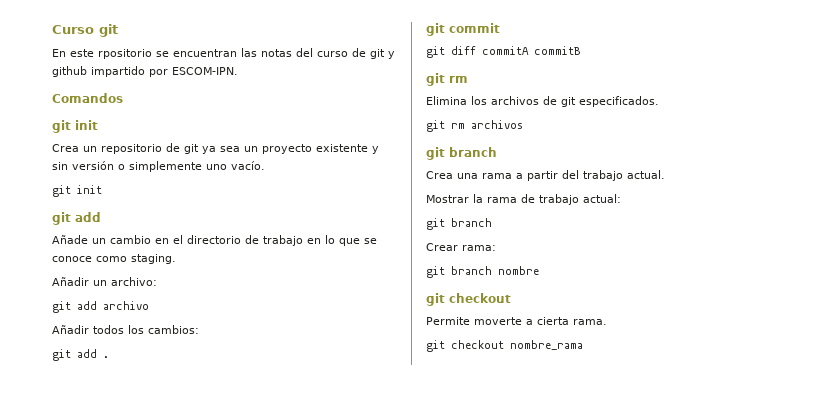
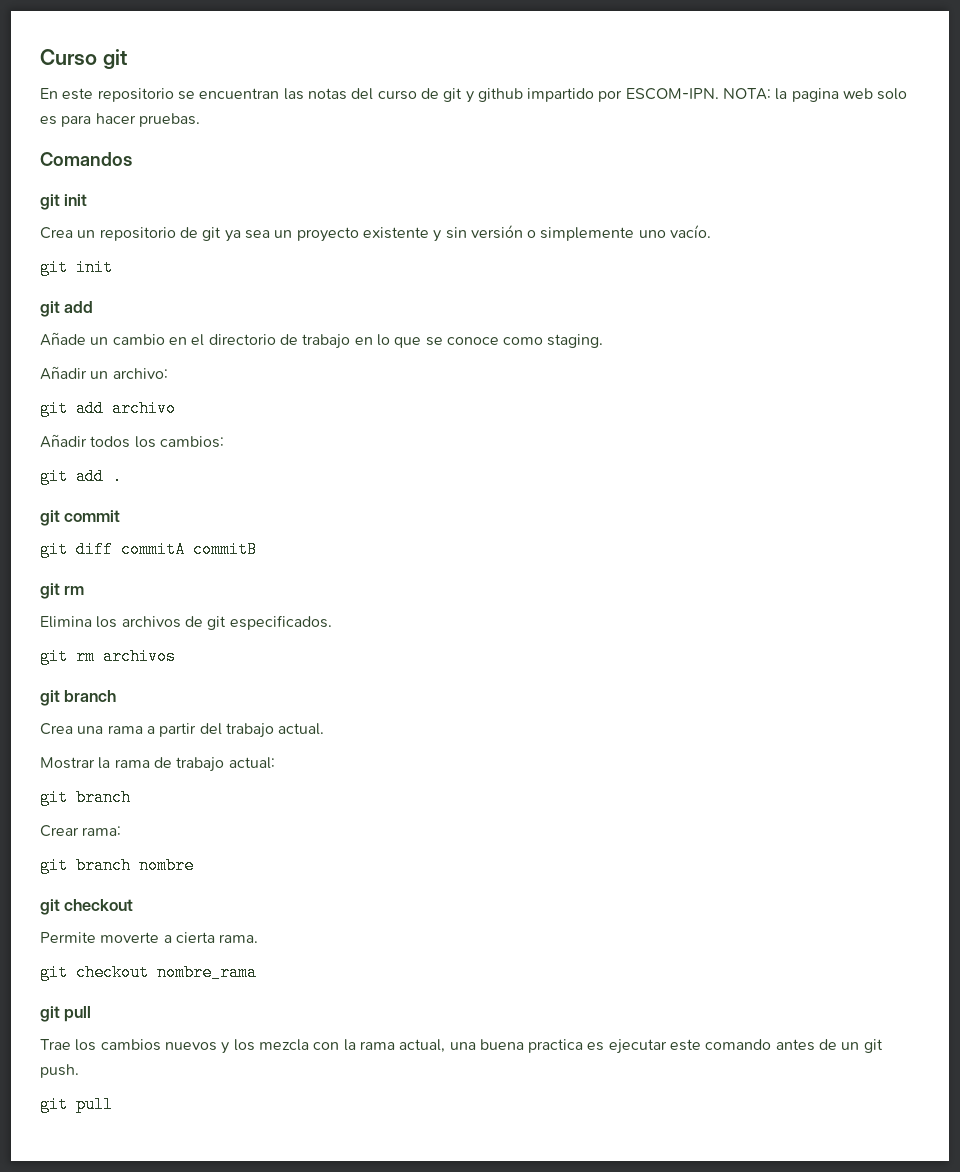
[98,49,152,59] rpositorio -> [97,88,174,102] repositorio
(238, 71) none -> [723,88,908,102] [40,113,200,127] NOTA: la pagina web solo es para hacer pruebas.
(583, 345) none -> [40,1006,92,1022] [40,1039,883,1054] [40,1064,79,1078] [40,1096,113,1113] // git pull // Trae los cambios nuevos y los mezcla con la rama actual, una buena practica es ejecutar este comando antes de un git push. // git pull

